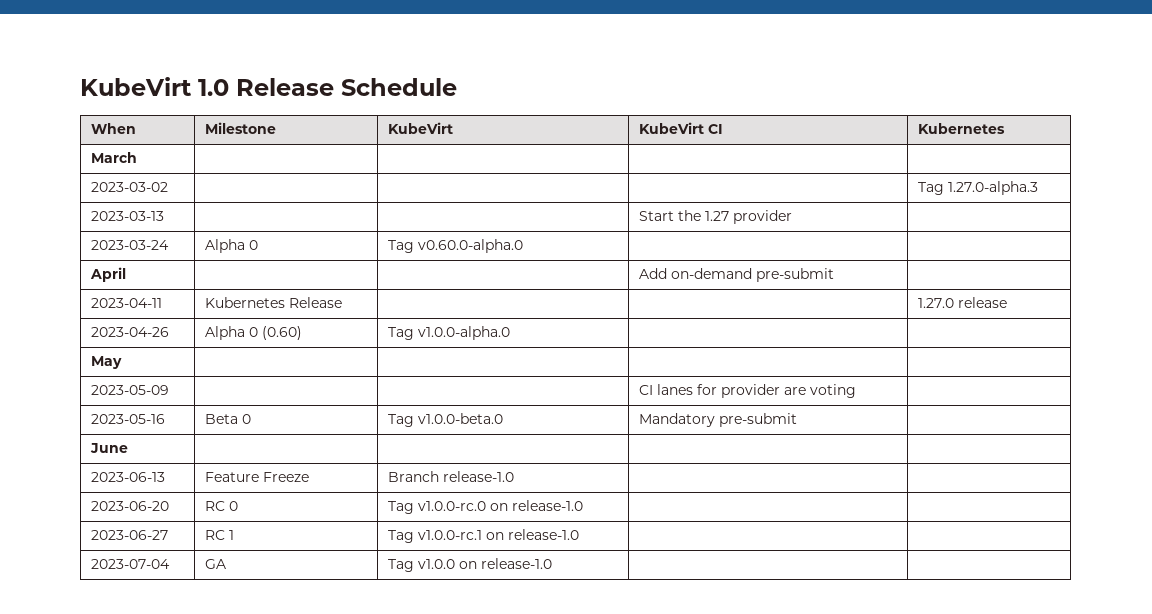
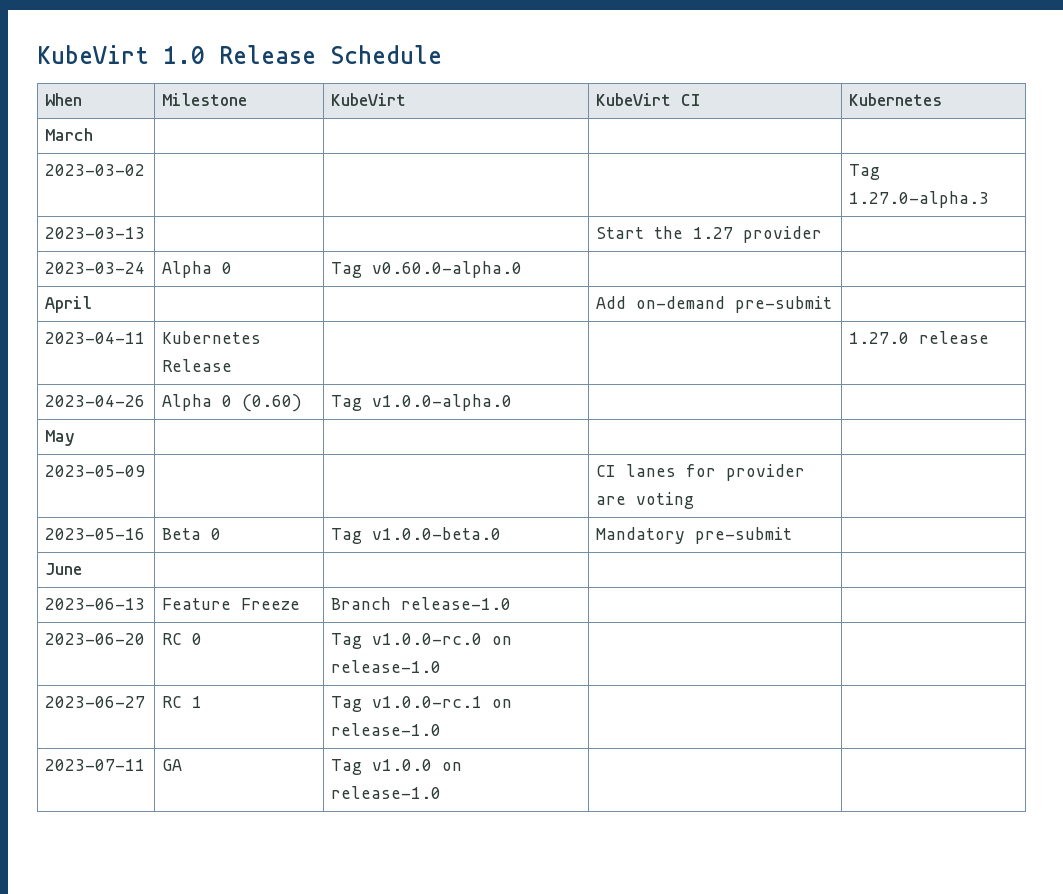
[90,559,170,569] 2023-07-04 -> [45,759,146,771] 2023-07-11

